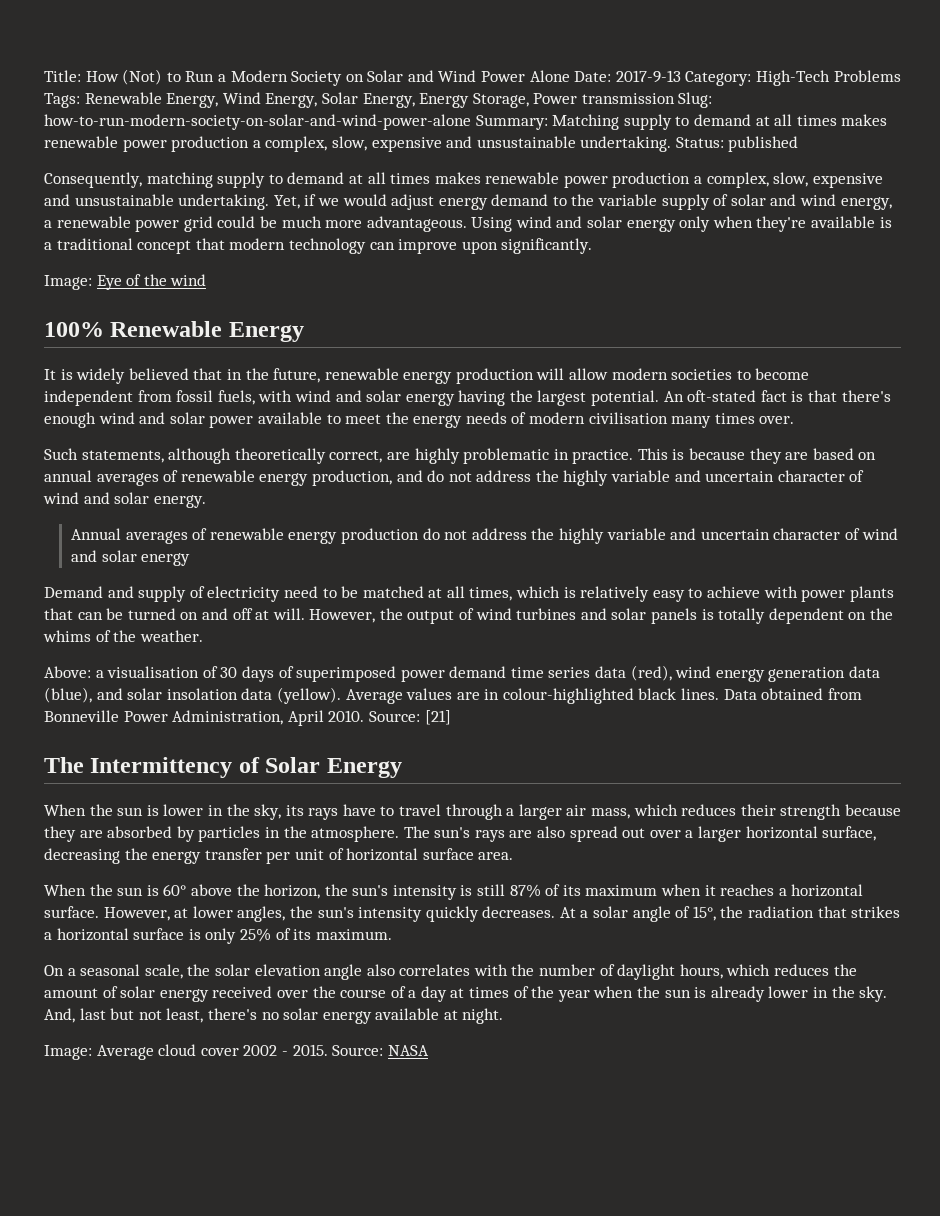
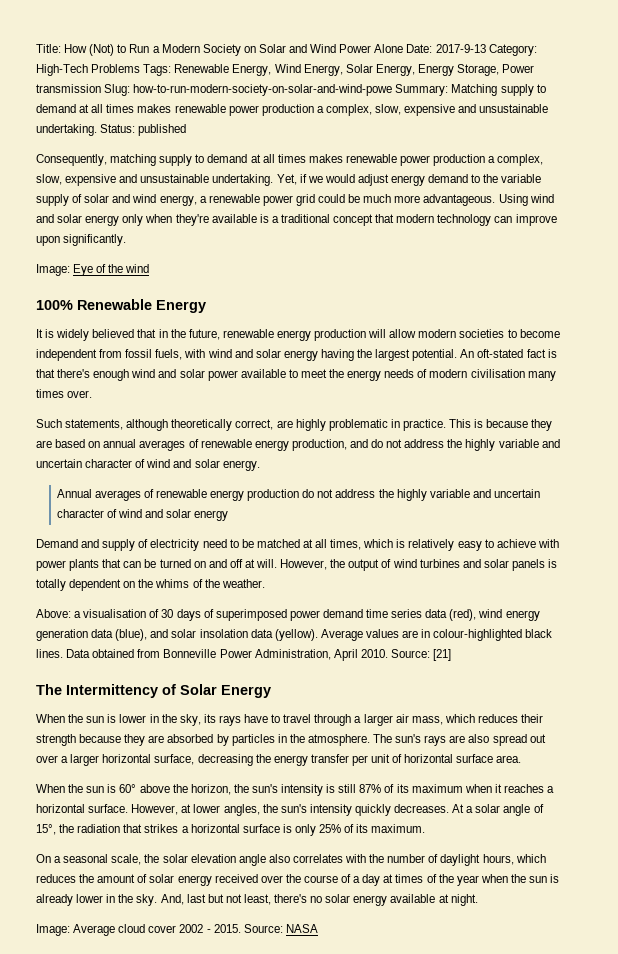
[44,114,471,130] how-to-run-modern-society-on-solar-and-wind-power-alone -> [133,84,393,96] how-to-run-modern-society-on-solar-and-wind-powe

